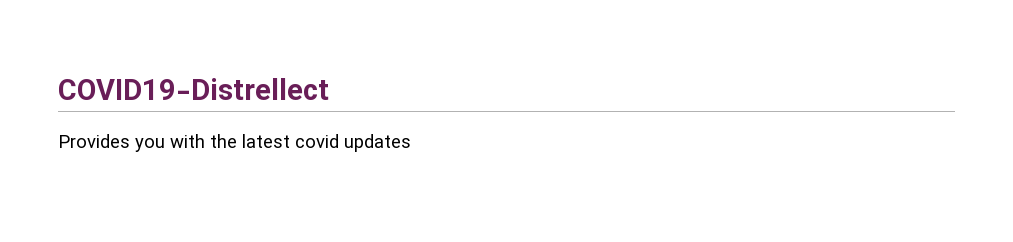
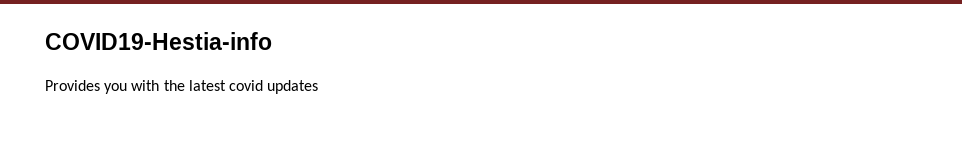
[58,78,329,100] COVID19-Distrellect -> [45,32,272,50] COVID19-Hestia-info

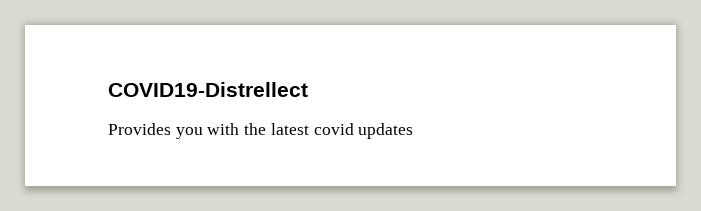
[45,32,272,50] COVID19-Hestia-info -> [108,82,308,97] COVID19-Distrellect

